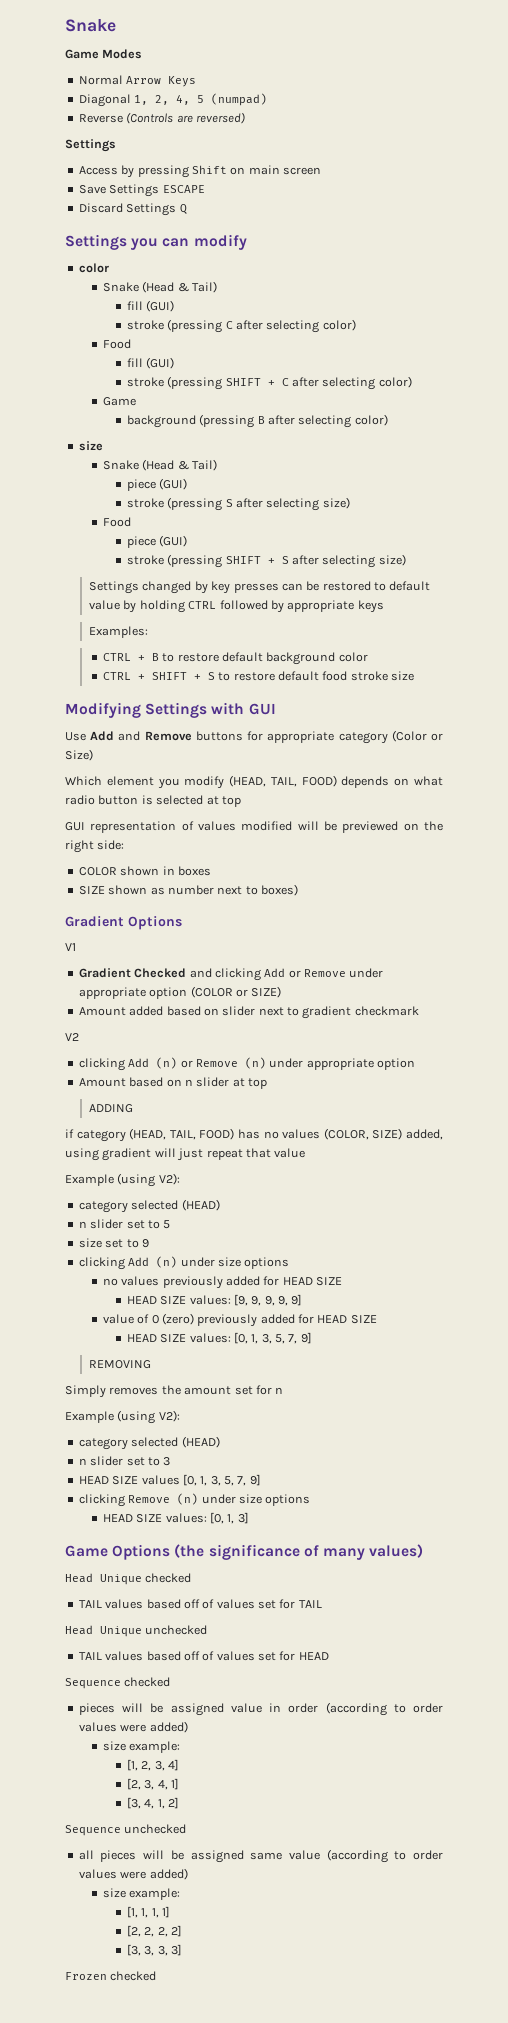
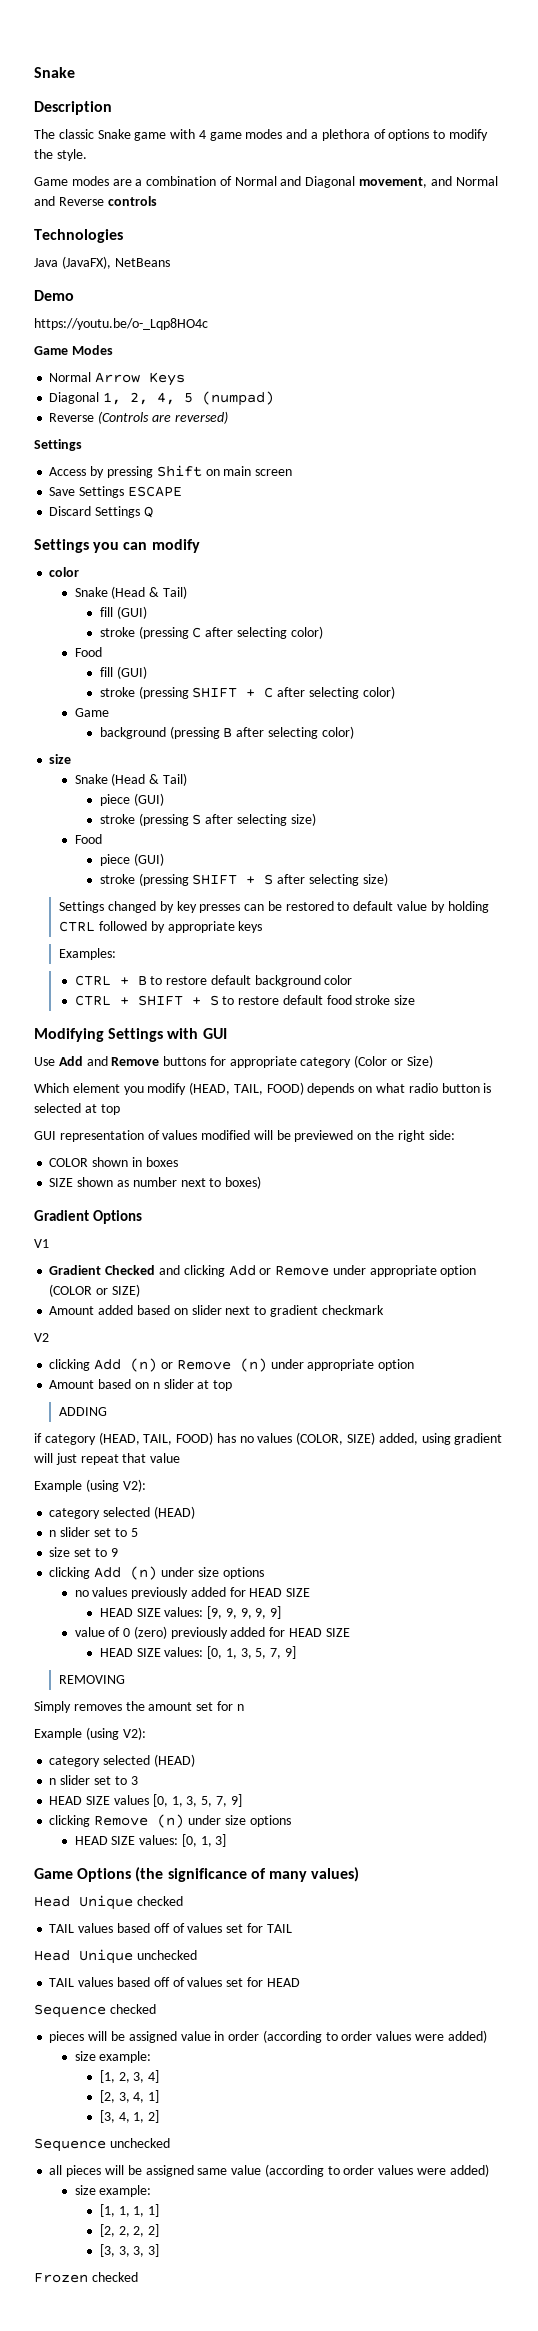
[65,19,116,32] Snake -> [34,67,75,78] [34,101,112,115] [34,129,488,141] [34,149,87,161] [34,176,498,188] [34,196,157,206] [34,229,123,243] [34,256,170,269] [34,290,74,301] [34,318,208,330] Snake // Description // The classic Snake game with 4 game modes and a plethora of options to modify the style. // Game modes are a combination of Normal and Diagonal movement, and Normal and Reverse controls // Technologies // Java (JavaFX), NetBeans // Demo // https://youtu.be/o-_Lqp8HO4c

